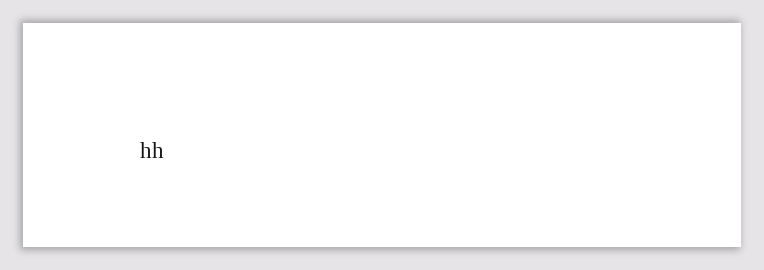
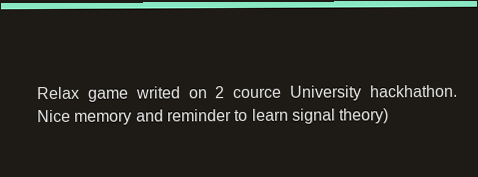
[140,142,164,158] hh -> [36,84,458,102] [37,108,390,125] Relax game writed on 2 cource University hackhathon. Nice memory and reminder to learn signal theory)

